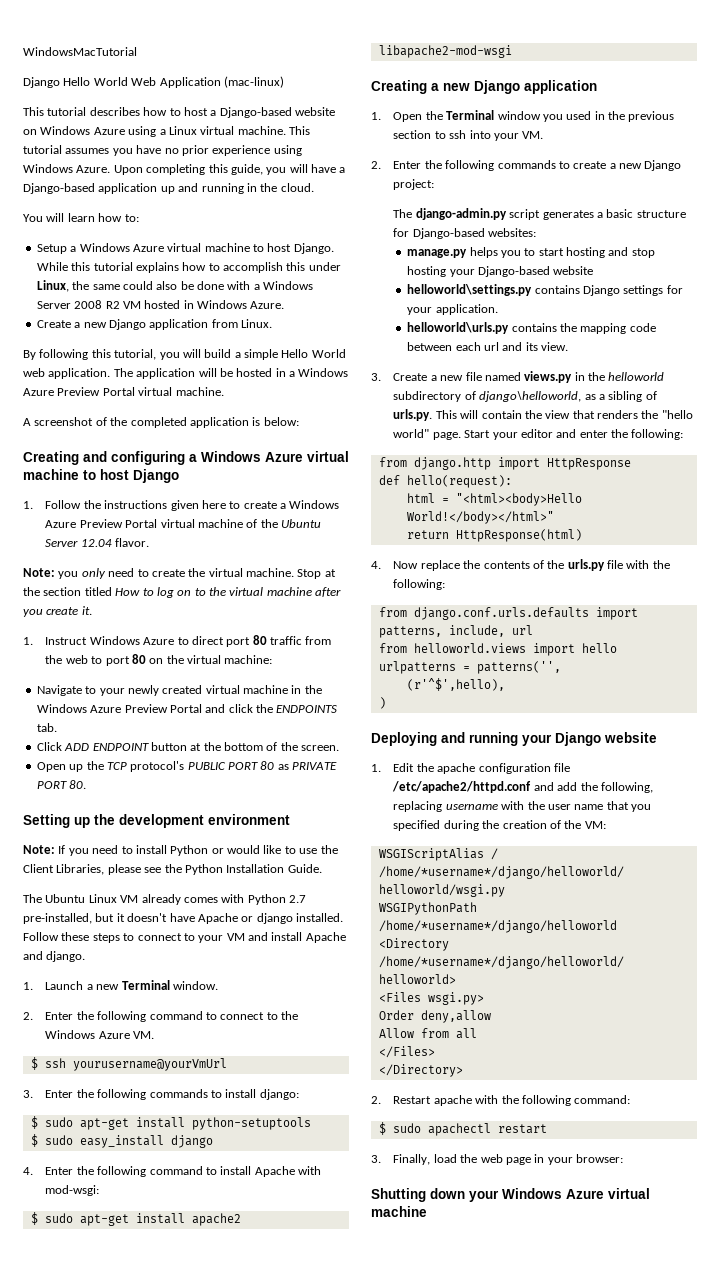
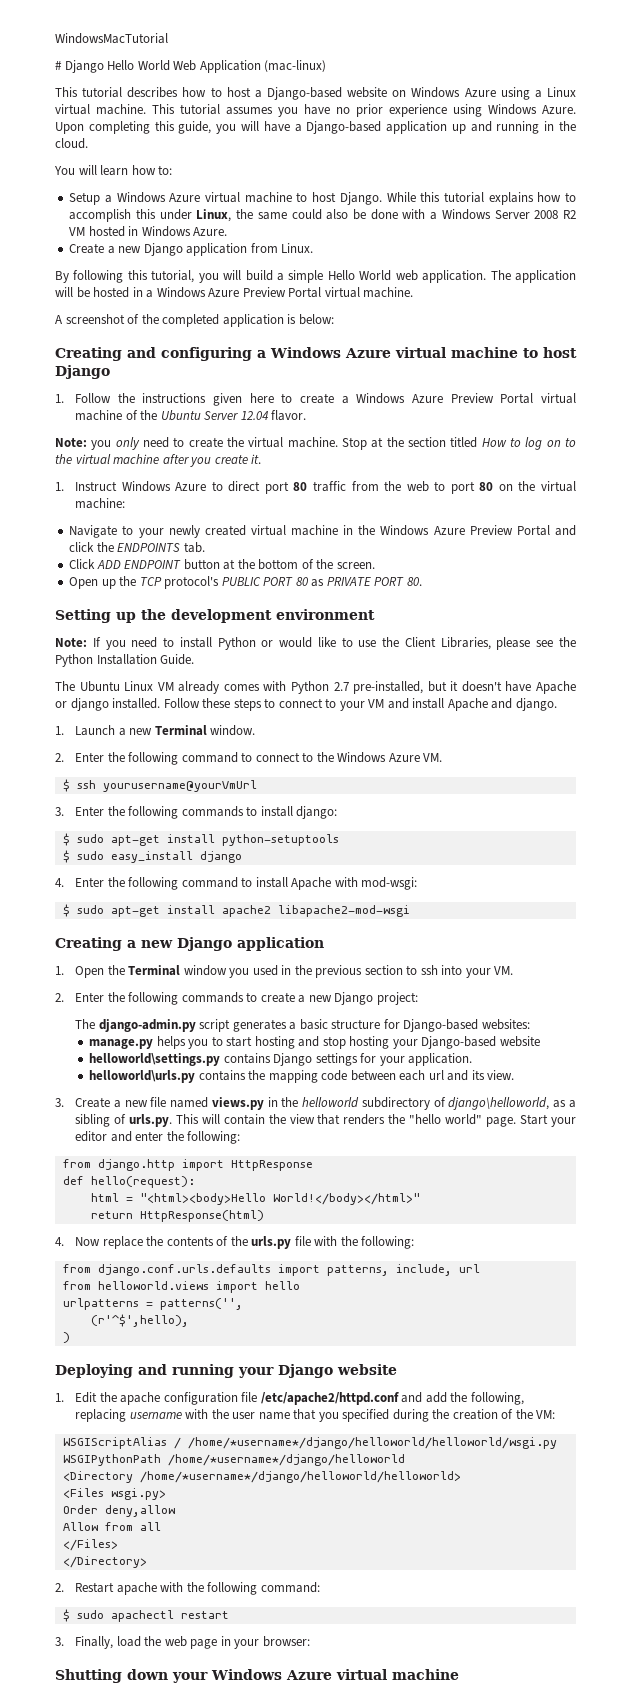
(137, 51) none -> [55,61,62,70] #

